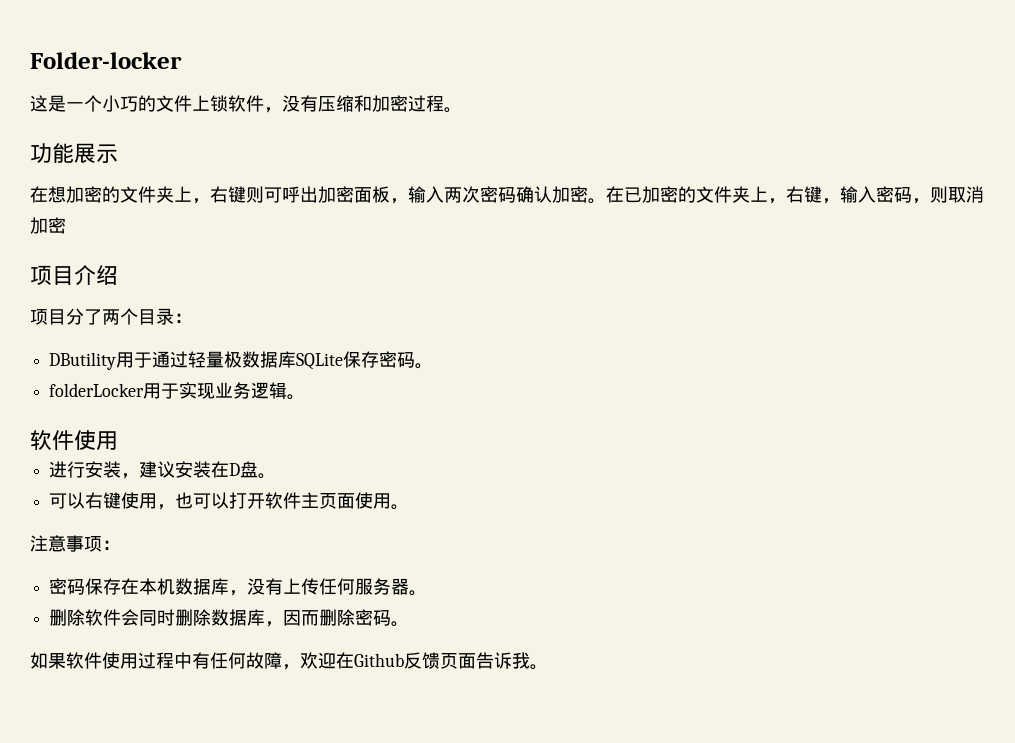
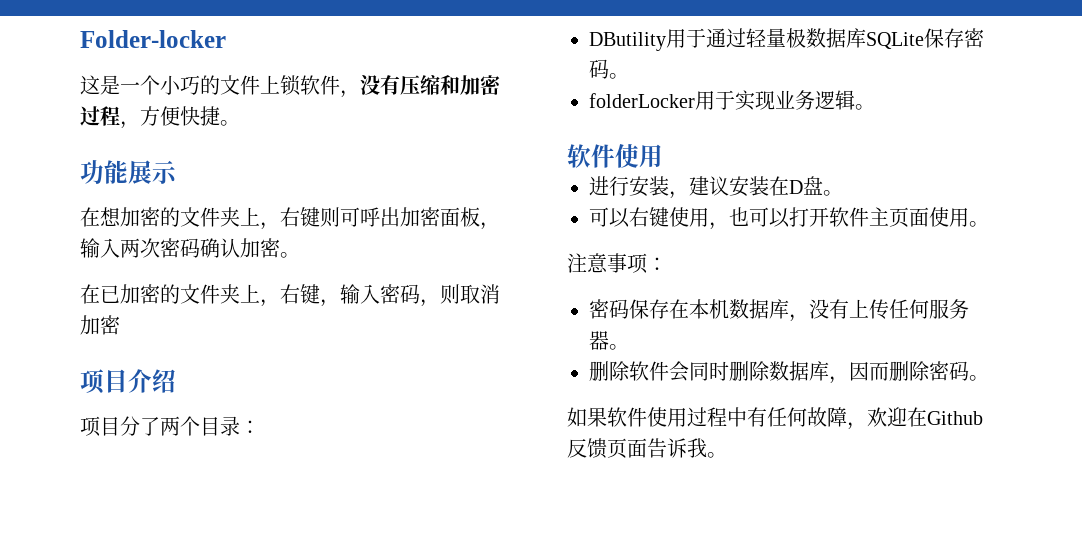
(444, 103) none -> [120,106,220,129] ，方便快捷
(606, 201) none -> (300, 255) //

